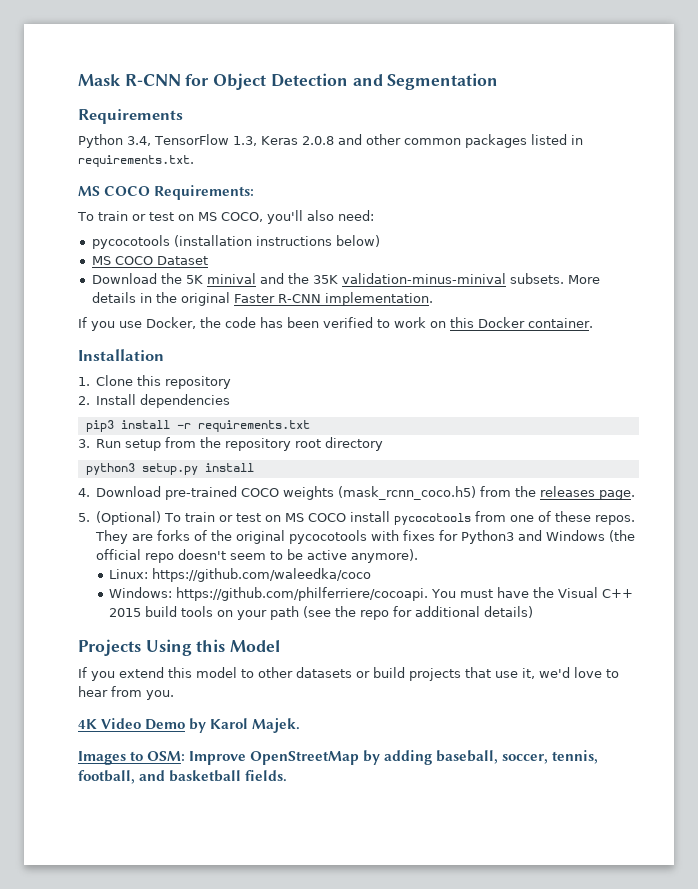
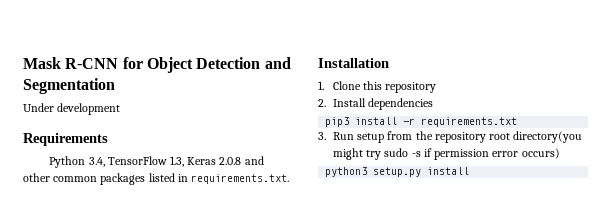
(499, 81) none -> [23,103,121,115] // Under development
[78,185,255,200] [77,210,374,224] [91,235,380,249] [91,256,208,265] [91,273,600,284] [91,292,433,306] [78,317,593,331] // MS COCO Requirements: // To train or test on MS COCO, you'll also need: // pycocotools (installation instructions below) // MS COCO Dataset // Download the 5K minival and the 35K validation-minus-minival subsets. More details in the original Faster R-CNN implementation. // If you use Docker, the code has been verified to work on this Docker container. -> (290, 179) none
[325,437,384,451] [85,463,254,475] [78,486,636,500] [78,511,636,525] [95,530,636,544] [96,549,419,563] [108,568,371,582] [108,587,633,601] [108,606,533,620] [78,639,281,656] [78,667,619,681] [78,686,174,700] [78,718,301,733] [78,750,599,765] [78,770,288,784] directory // python3 setup.py install // 4. Download pre-trained COCO weights (mask_rcnn_coco.h5) from the releases page. // 5. (Optional) To train or test on MS COCO install pycocotools from one of these repos. They are forks of the original pycocotools with fixes for Python3 and Windows (the official repo doesn't seem to be active anymore). // Linux: https://github.com/waleedka/coco // Windows: https://github.com/philferriere/cocoapi. You must have the Visual C++ 2015 build tools on your path (see the repo for additional details) // Projects Using this Model // If you extend this model to other datasets or build projects that use it, we'd love to hear from you. // 4K Video Demo by Karol Majek. // Images to OSM: Improve OpenStreetMap by adding baseball, soccer, tennis, football, and basketball fields. -> [513,131,583,143] [332,148,560,160] [325,167,470,177] directory(you might try sudo -s if permission error occurs) // python3 setup.py install

